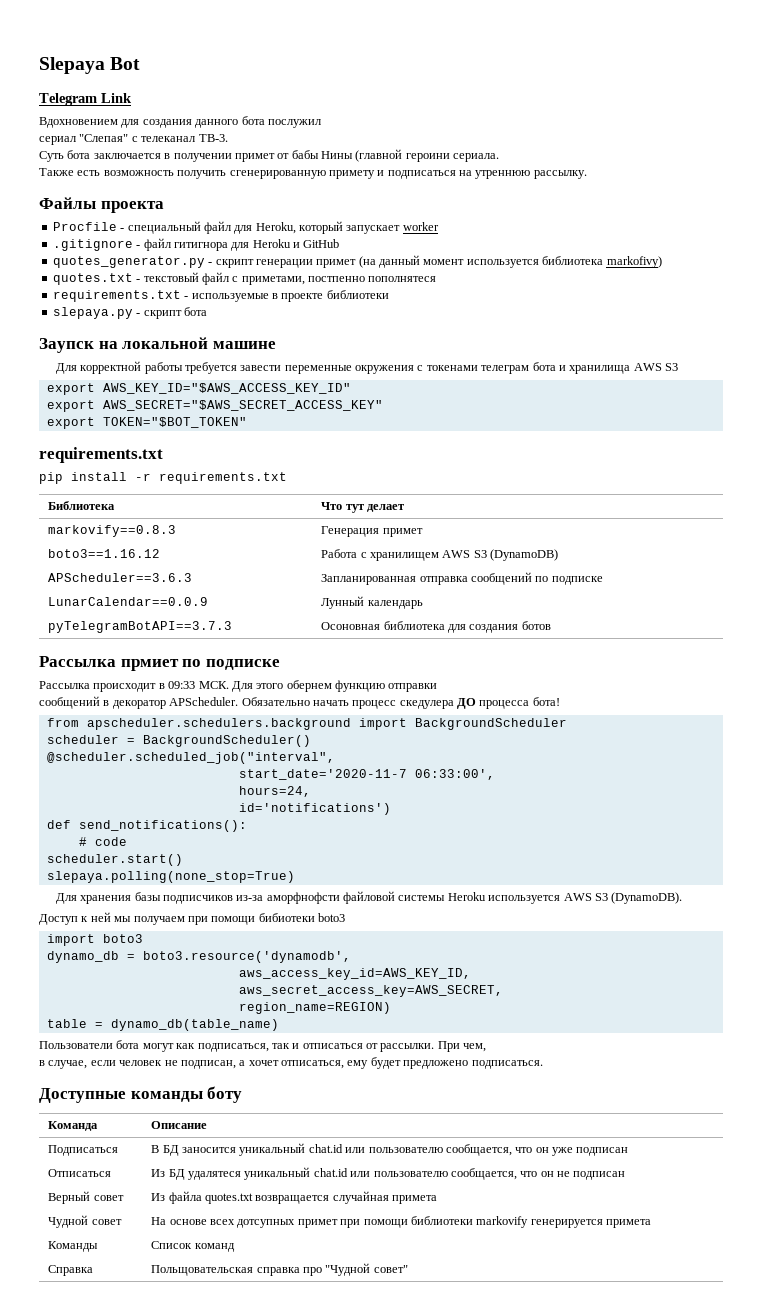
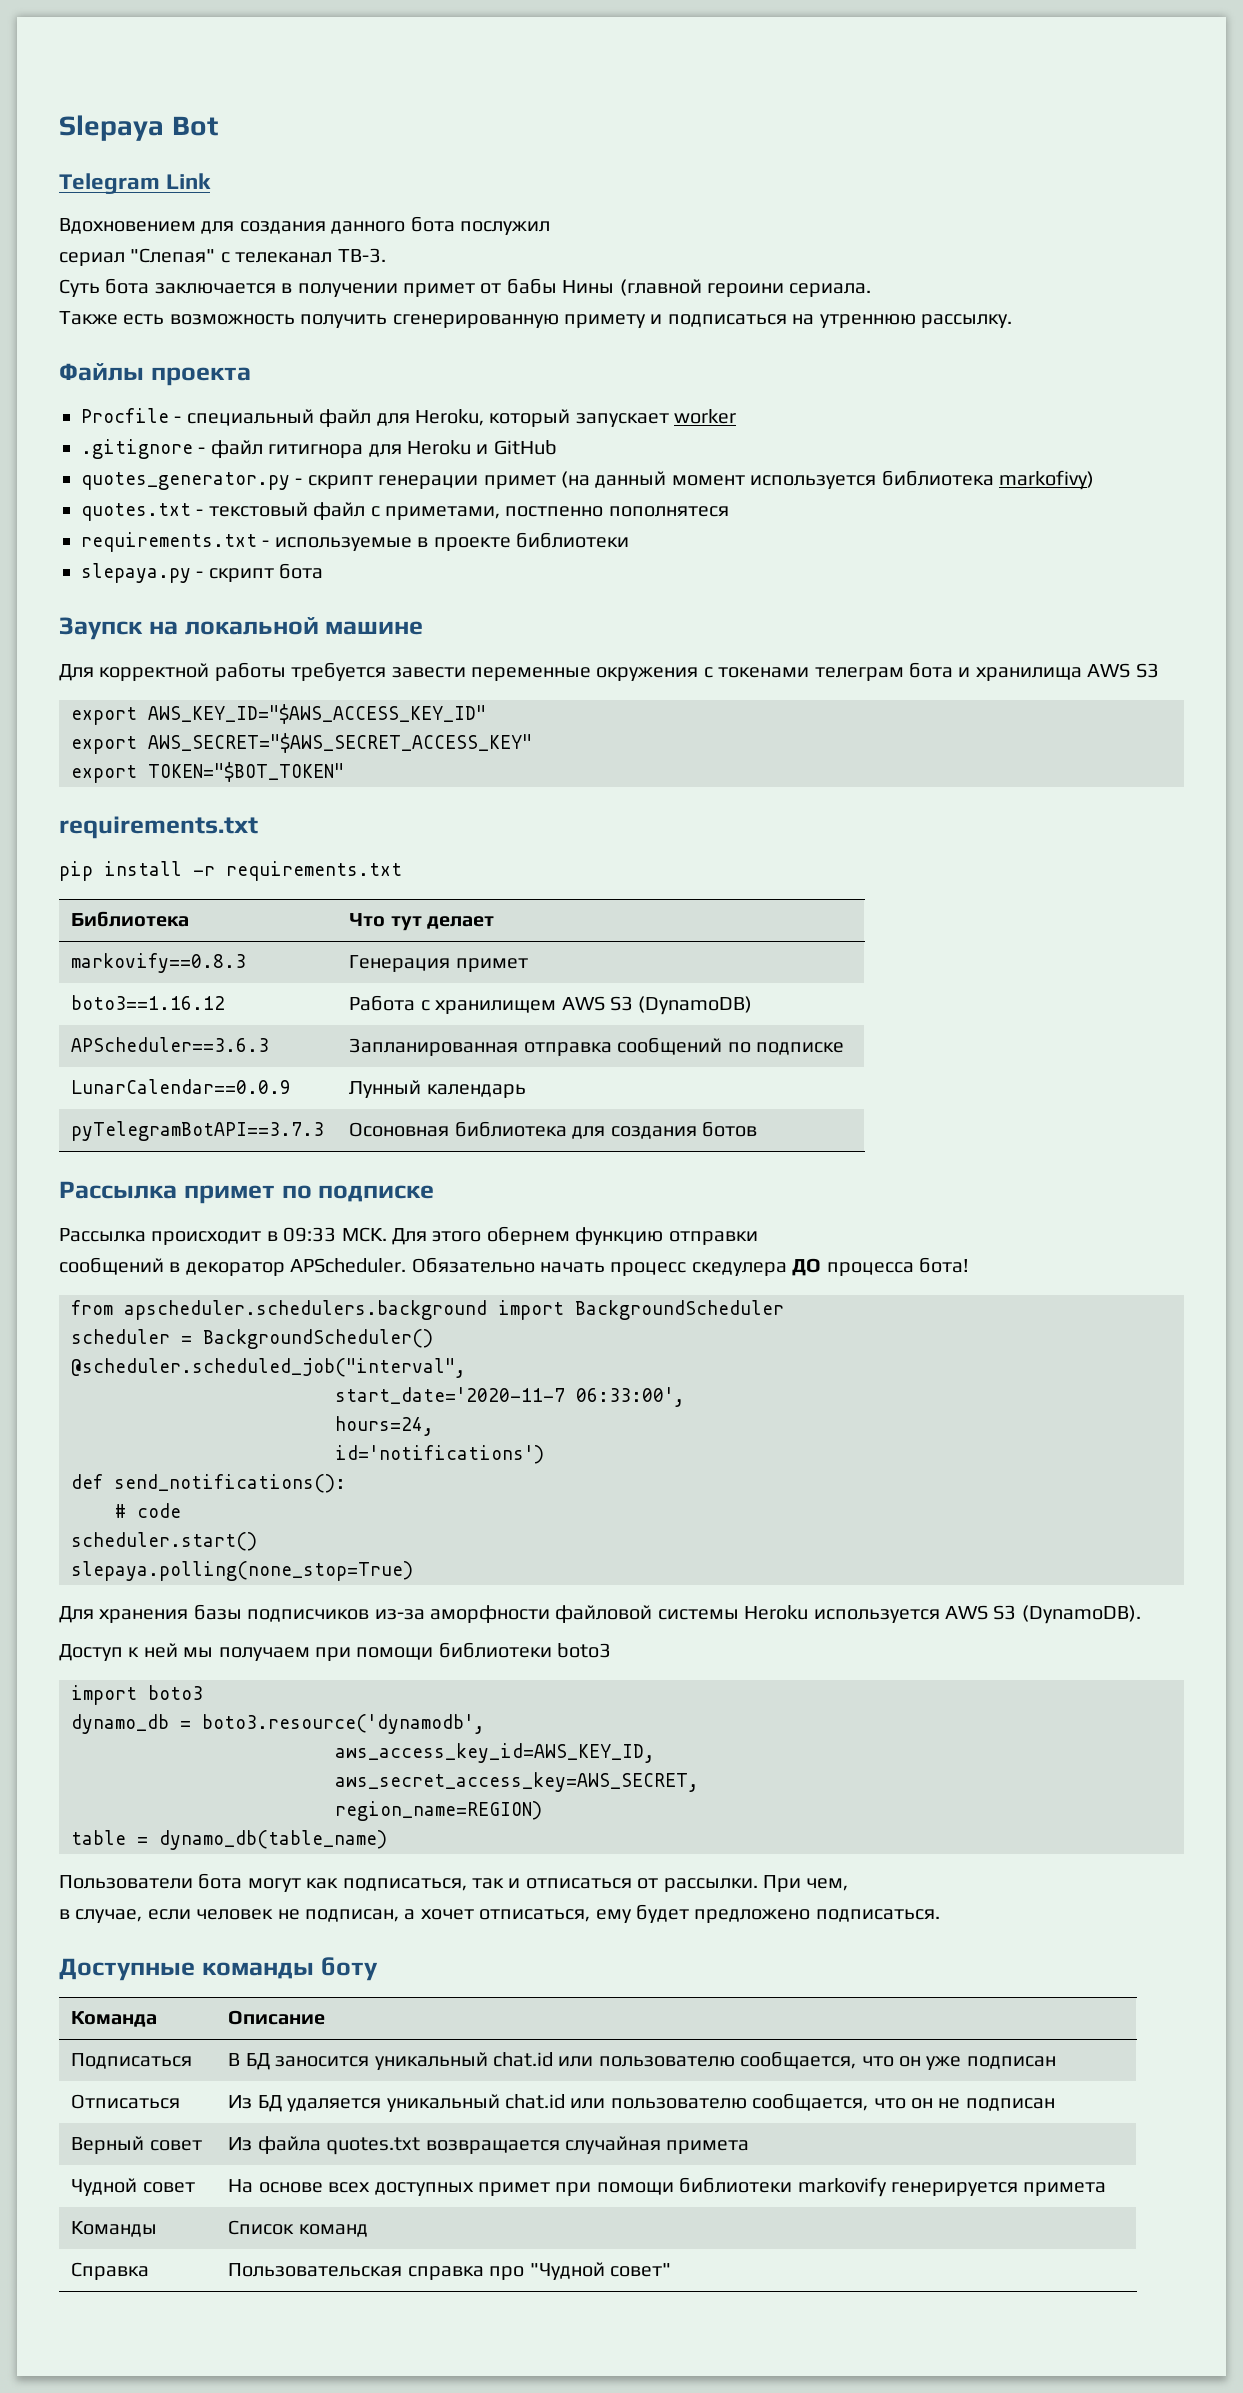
[120,659,179,671] прмиет -> [183,1185,275,1204] примет
[266,892,340,904] аморфнофсти -> [430,1605,550,1623] аморфности
[258,913,315,922] бибиотеки -> [438,1642,552,1658] библиотеки
[188,1171,242,1180] удалятеся -> [287,2098,382,2112] удаляется
[237,1219,296,1228] дотсупных -> [374,2182,474,2196] доступных
[151,1265,254,1276] Польщовательская -> [228,2263,403,2277] Пользовательская

